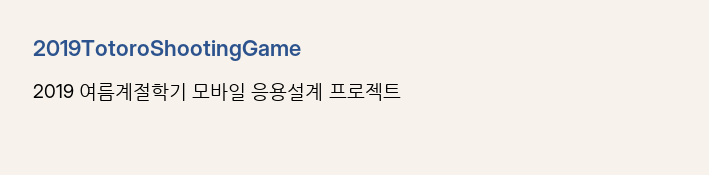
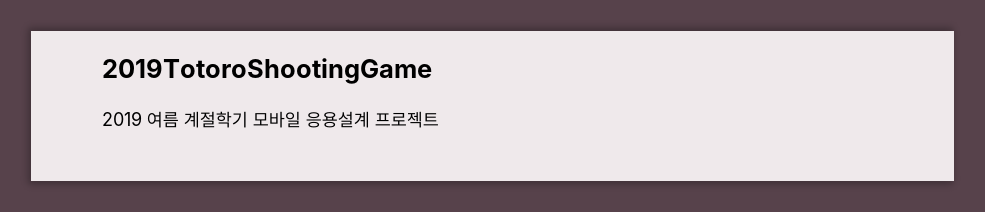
[79,83,188,101] 여름계절학기 -> [147,111,248,128] 여름 계절학기

